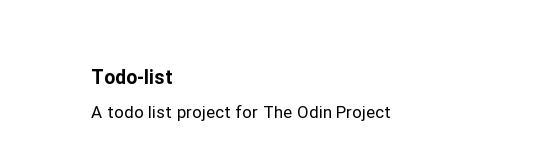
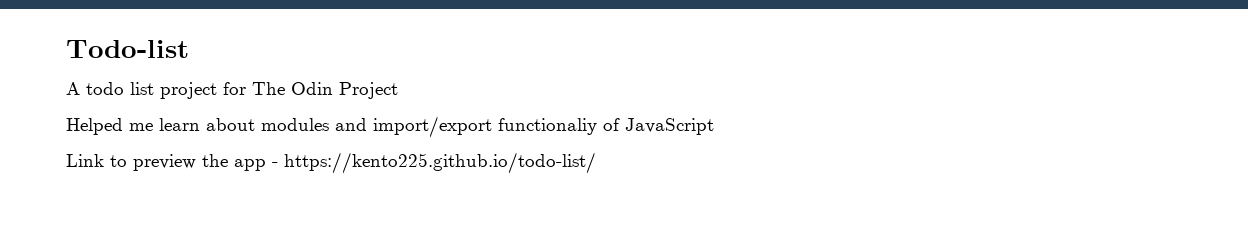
(392, 113) none -> [66,116,714,138] [66,152,596,174] // Helped me learn about modules and import/export functionaliy of JavaScript // Link to preview the app - https://kento225.github.io/todo-list/

